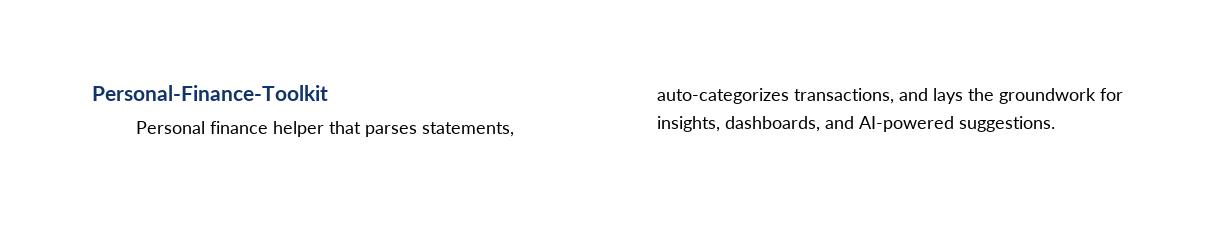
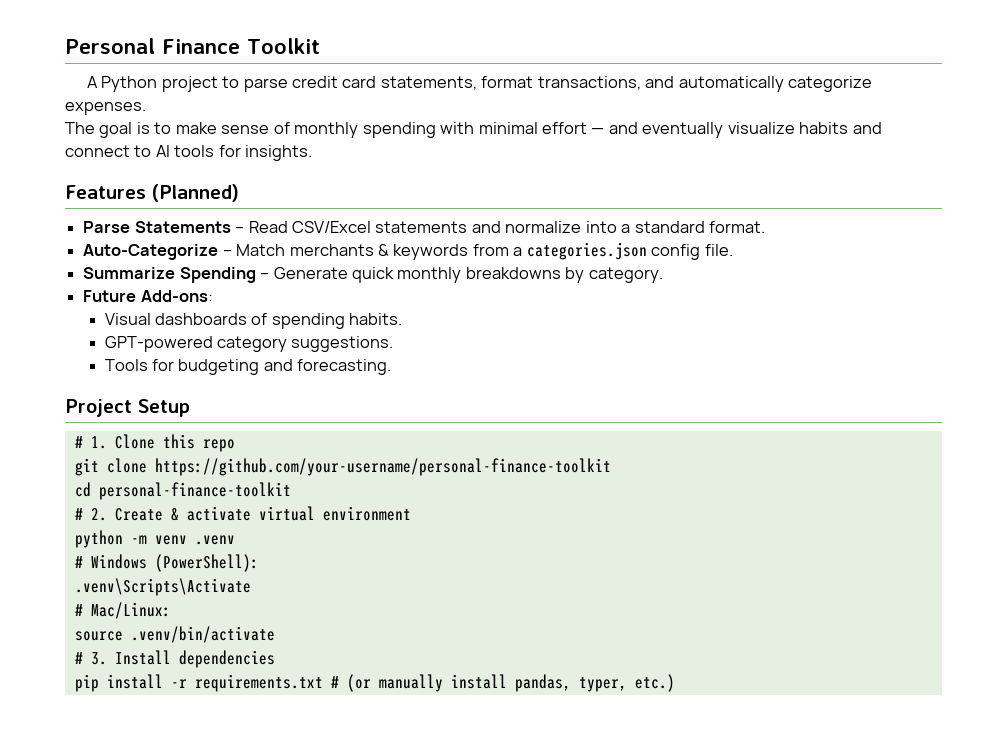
[92,85,328,101] [136,121,515,137] [657,88,1123,104] [657,116,1055,132] Personal-Finance-Toolkit // Personal finance helper that parses statements, auto-categorizes transactions, and lays the groundwork for insights, dashboards, and AI-powered suggestions. -> [65,38,320,54] [86,76,873,92] [65,102,146,115] [65,122,882,138] [65,145,313,161] [65,184,239,202] [83,221,766,233] [83,242,733,260] [83,267,663,283] [83,290,213,302] [104,313,403,329] [104,336,394,352] [104,359,392,375] [65,399,190,417] [74,434,235,452] [74,458,611,476] [74,482,291,500] [74,506,411,521] [74,530,235,548] [74,554,259,572] [74,578,251,596] [74,602,171,619] [74,626,275,643] [74,650,275,668] [74,674,675,692] Personal Finance Toolkit // A Python project to parse credit card statements, format transactions, and automatically categorize expenses. // The goal is to make sense of monthly spending with minimal effort — and eventually visualize habits and connect to AI tools for insights. // Features (Planned) // Parse Statements – Read CSV/Excel statements and normalize into a standard format. // Auto-Categorize – Match merchants & keywords from a categories.json config file. // Summarize Spending – Generate quick monthly breakdowns by category. // Future Add-ons: // Visual dashboards of spending habits. // GPT-powered category suggestions. // Tools for budgeting and forecasting. // Project Setup // # 1. Clone this repo // git clone https://github.com/your-username/personal-finance-toolkit // cd personal-finance-toolkit // # 2. Create & activate virtual environment // python -m venv .venv // # Windows (PowerShell): // .venv\Scripts\Activate // # Mac/Linux: // source .venv/bin/activate // # 3. Install dependencies // pip install -r requirements.txt # (or manually install pandas, typer, etc.)

